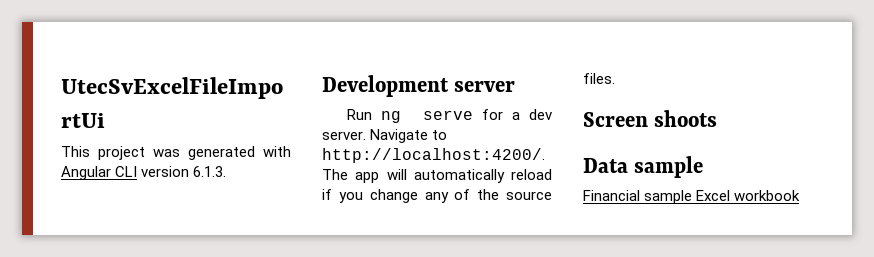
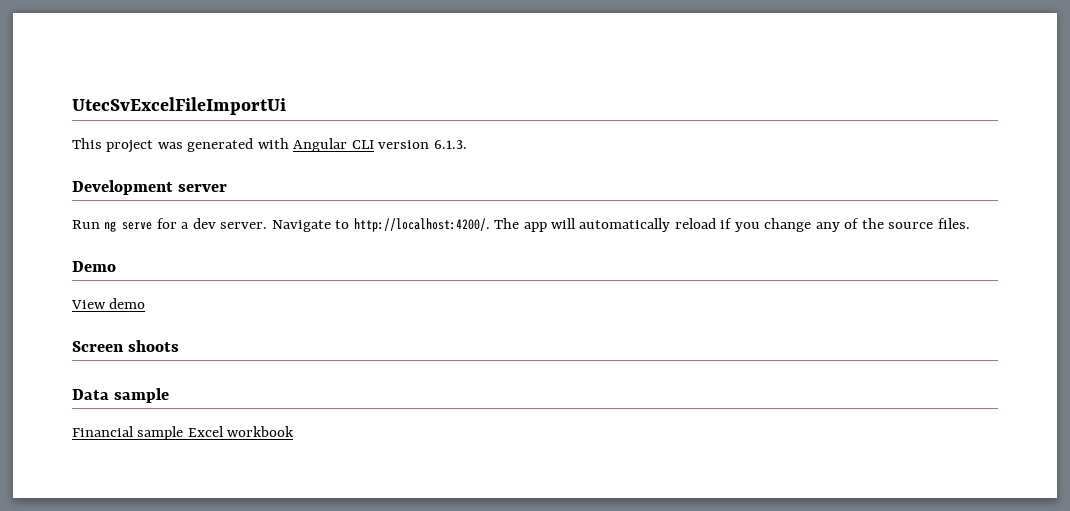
(615, 78) none -> [72,261,116,272] [71,298,146,309] // Demo // View demo

